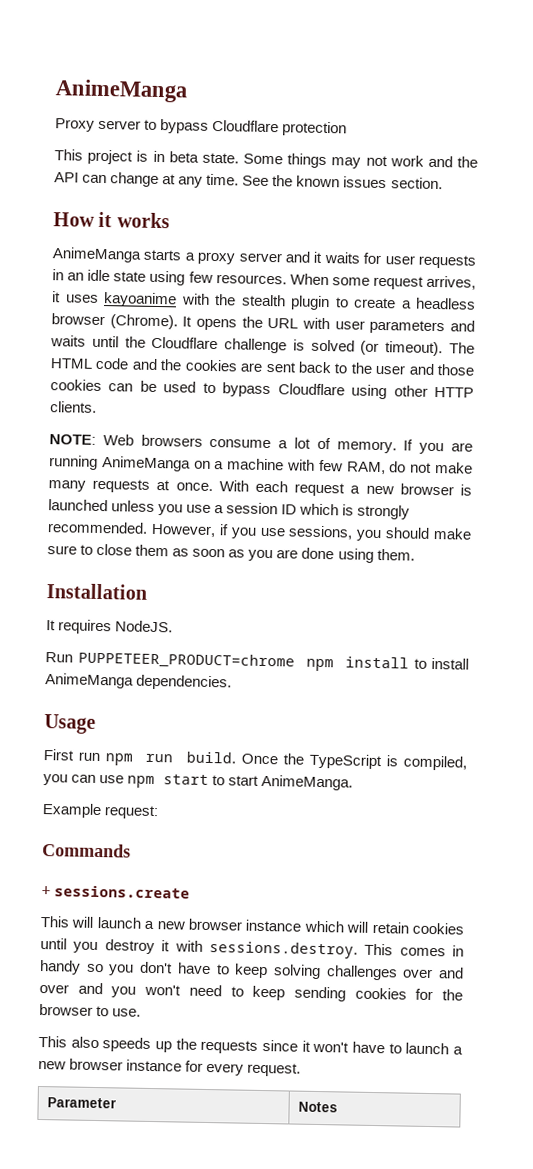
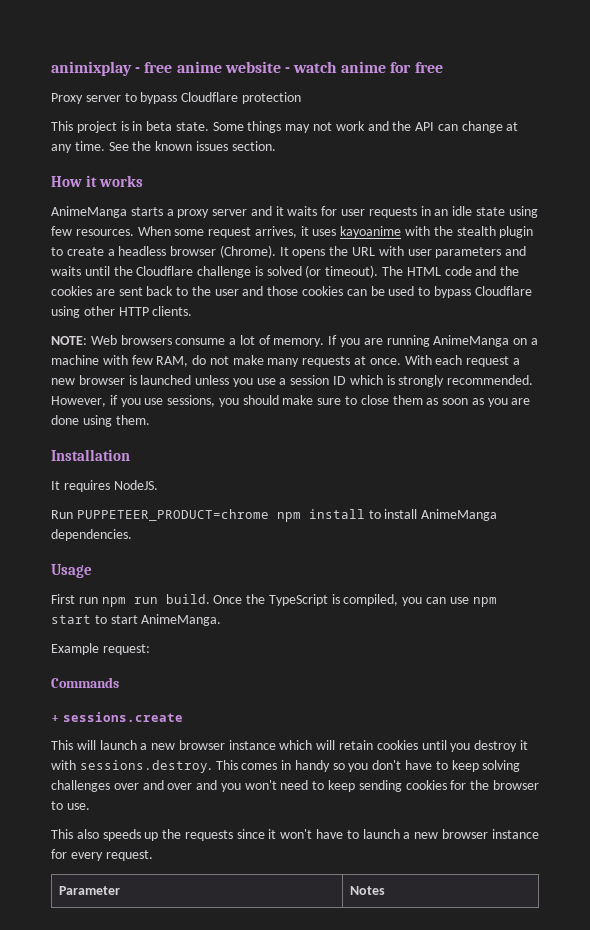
[55,79,188,103] AnimeManga -> [51,61,443,76] animixplay - free anime website - watch anime for free

